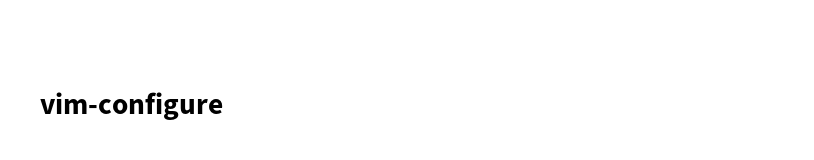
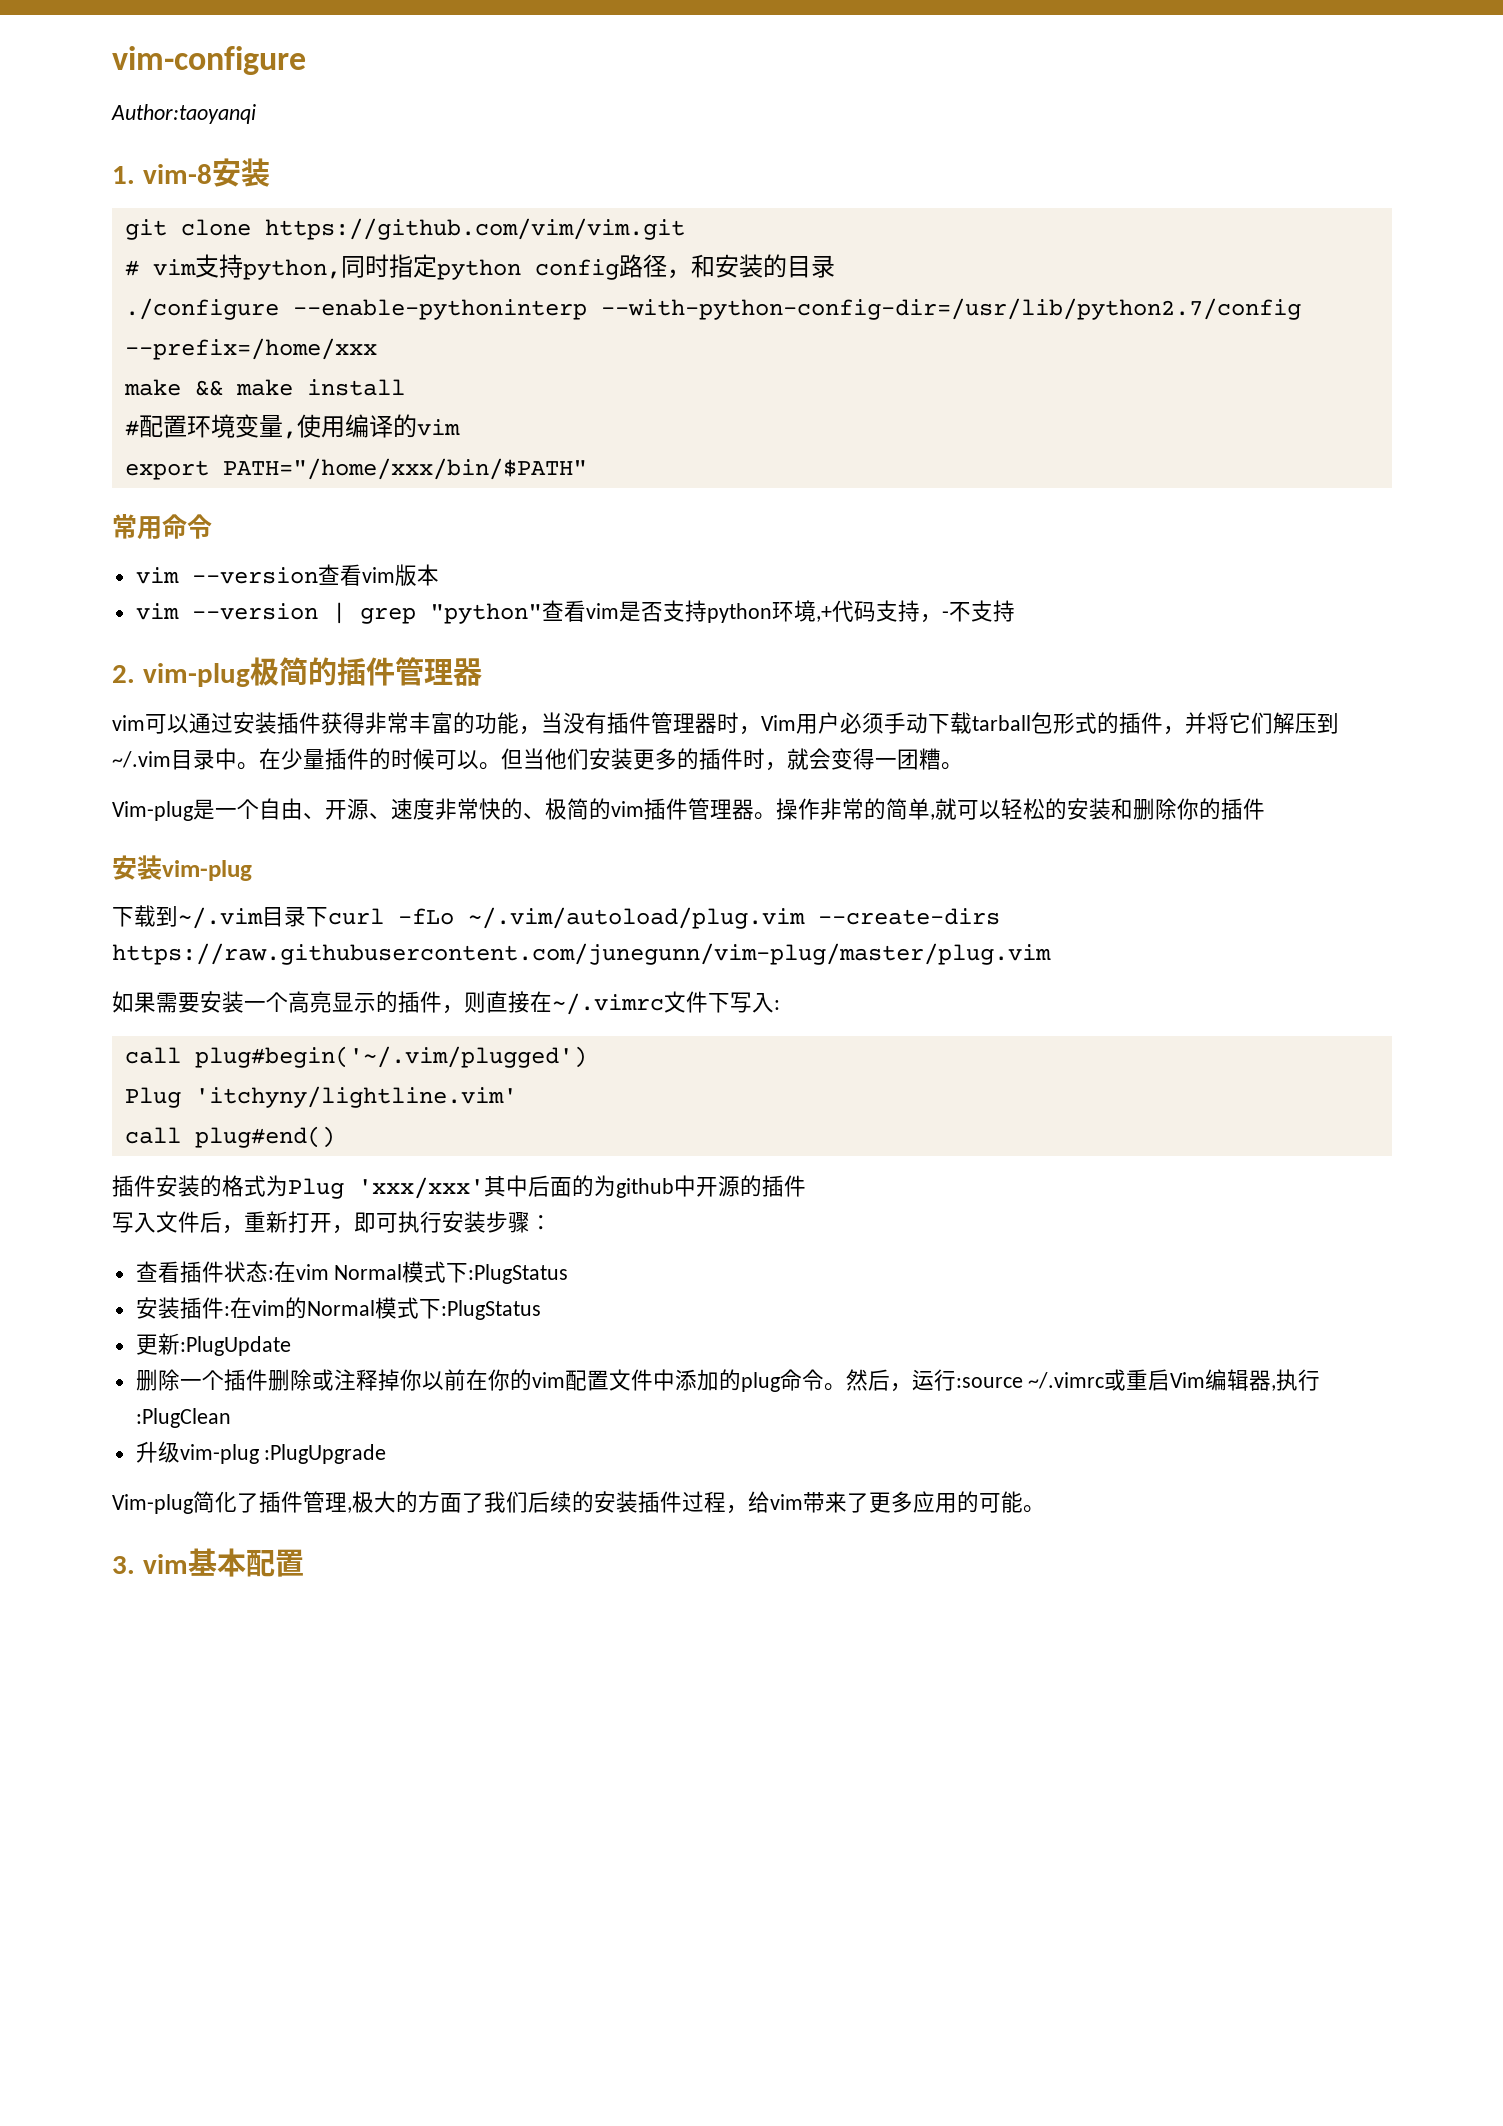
(223, 106) none -> [111,104,256,124] [112,158,270,187] [124,218,685,240] [124,254,835,280] [124,298,1301,320] [124,338,377,360] [123,379,405,396] [124,414,460,439] [124,458,587,480] [112,514,212,540] [135,564,439,586] [135,600,1015,624] [112,657,482,687] [112,712,1339,735] [112,748,963,771] [112,798,1265,821] [112,855,252,881] [112,905,1000,929] [112,943,1051,965] [112,991,780,1015] [124,1046,587,1068] [124,1086,517,1108] [124,1126,335,1148] [112,1175,806,1199] [112,1211,552,1234] [135,1261,569,1284] [135,1297,541,1320] [135,1333,291,1356] [135,1369,1321,1392] [135,1408,231,1428] [135,1441,387,1464] [112,1491,1045,1514] [112,1548,304,1577] // Author:taoyanqi // 1. vim-8安装 // git clone https://github.com/vim/vim.git // # vim支持python,同时指定python config路径，和安装的目录 // ./configure --enable-pythoninterp --with-python-config-dir=/usr/lib/python2.7/config --prefix=/home/xxx // make && make install // #配置环境变量,使用编译的vim // export PATH="/home/xxx/bin/$PATH" // 常用命令 // vim --version查看vim版本 // vim --version | grep "python"查看vim是否支持python环境,+代码支持，-不支持 // 2. vim-plug极简的插件管理器 // vim可以通过安装插件获得非常丰富的功能，当没有插件管理器时，Vim用户必须手动下载tarball包形式的插件，并将它们解压到~/.vim目录中。在少量插件的时候可以。但当他们安装更多的插件时，就会变得一团糟。 // Vim-plug是一个自由、开源、速度非常快的、极简的vim插件管理器。操作非常的简单,就可以轻松的安装和删除你的插件 // 安装vim-plug // 下载到~/.vim目录下curl -fLo ~/.vim/autoload/plug.vim --create-dirs https://raw.githubusercontent.com/junegunn/vim-plug/master/plug.vim // 如果需要安装一个高亮显示的插件，则直接在~/.vimrc文件下写入: // call plug#begin('~/.vim/plugged') // Plug 'itchyny/lightline.vim' // call plug#end() // 插件安装的格式为Plug 'xxx/xxx'其中后面的为github中开源的插件 // 写入文件后，重新打开，即可执行安装步骤： // 查看插件状态:在vim Normal模式下:PlugStatus // 安装插件:在vim的Normal模式下:PlugStatus // 更新:PlugUpdate // 删除一个插件删除或注释掉你以前在你的vim配置文件中添加的plug命令。然后，运行:source ~/.vimrc或重启Vim编辑器,执行:PlugClean // 升级vim-plug :PlugUpgrade // Vim-plug简化了插件管理,极大的方面了我们后续的安装插件过程，给vim带来了更多应用的可能。 // 3. vim基本配置

